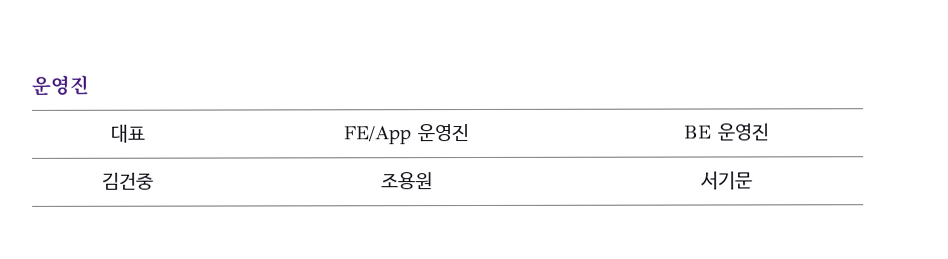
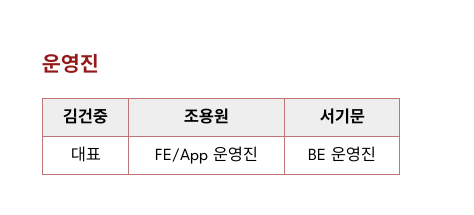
[31,74,89,96] 운영진 -> [42,53,99,73] [63,108,108,124] [184,108,229,124] [319,108,365,124] 운영진 // 김건중 | 조용원 | 서기문
[102,172,154,190] [381,172,433,190] [700,171,753,190] // 김건중 | 조용원 | 서기문 -> (376, 154) none

